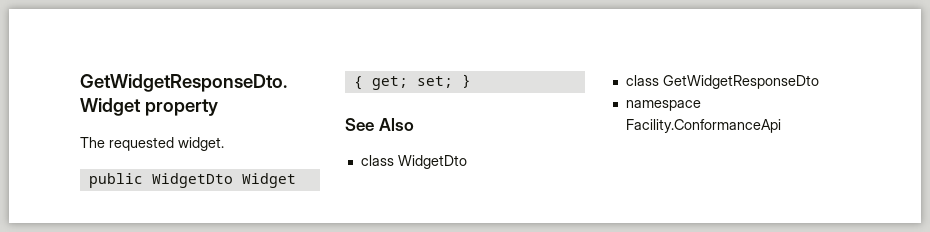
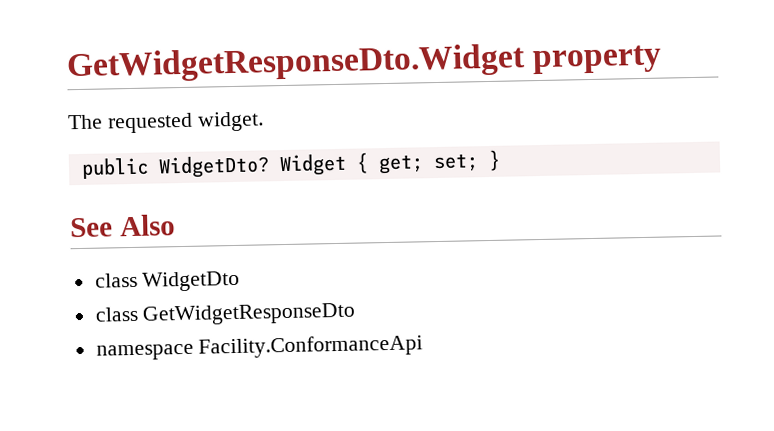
[151,173,233,188] WidgetDto -> [157,155,270,179] WidgetDto?

